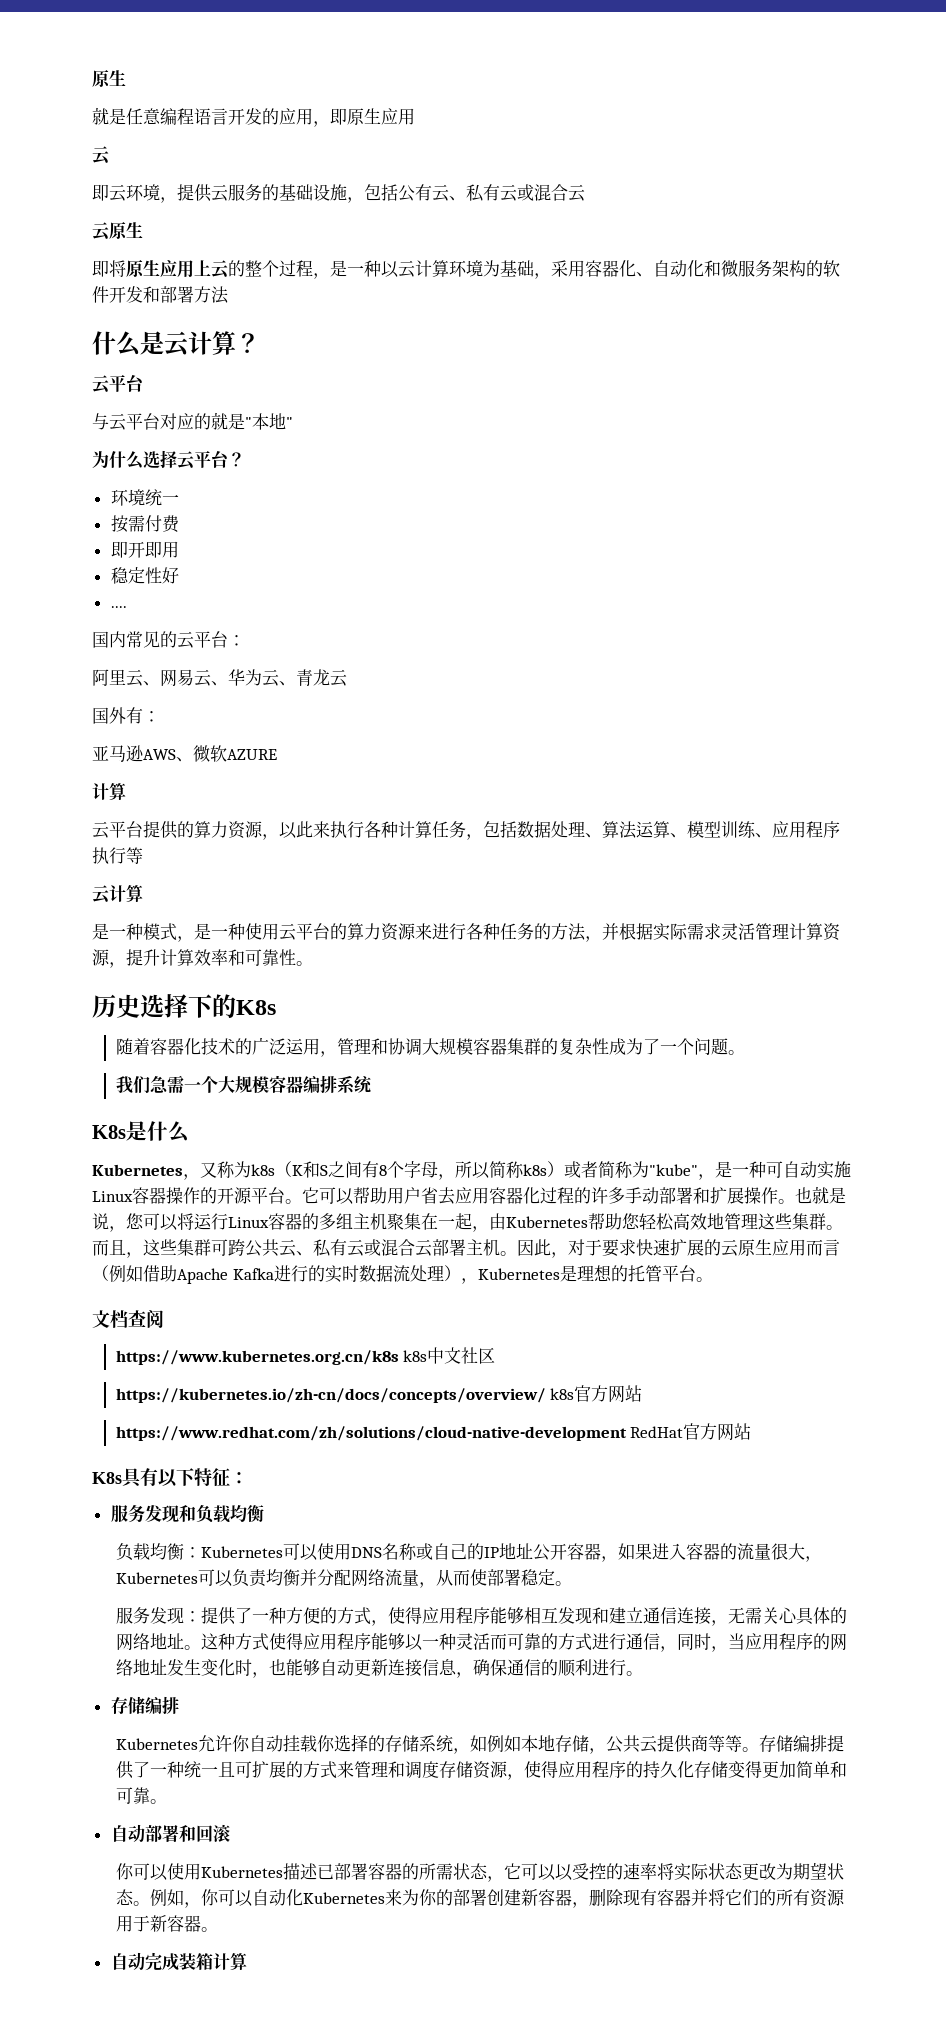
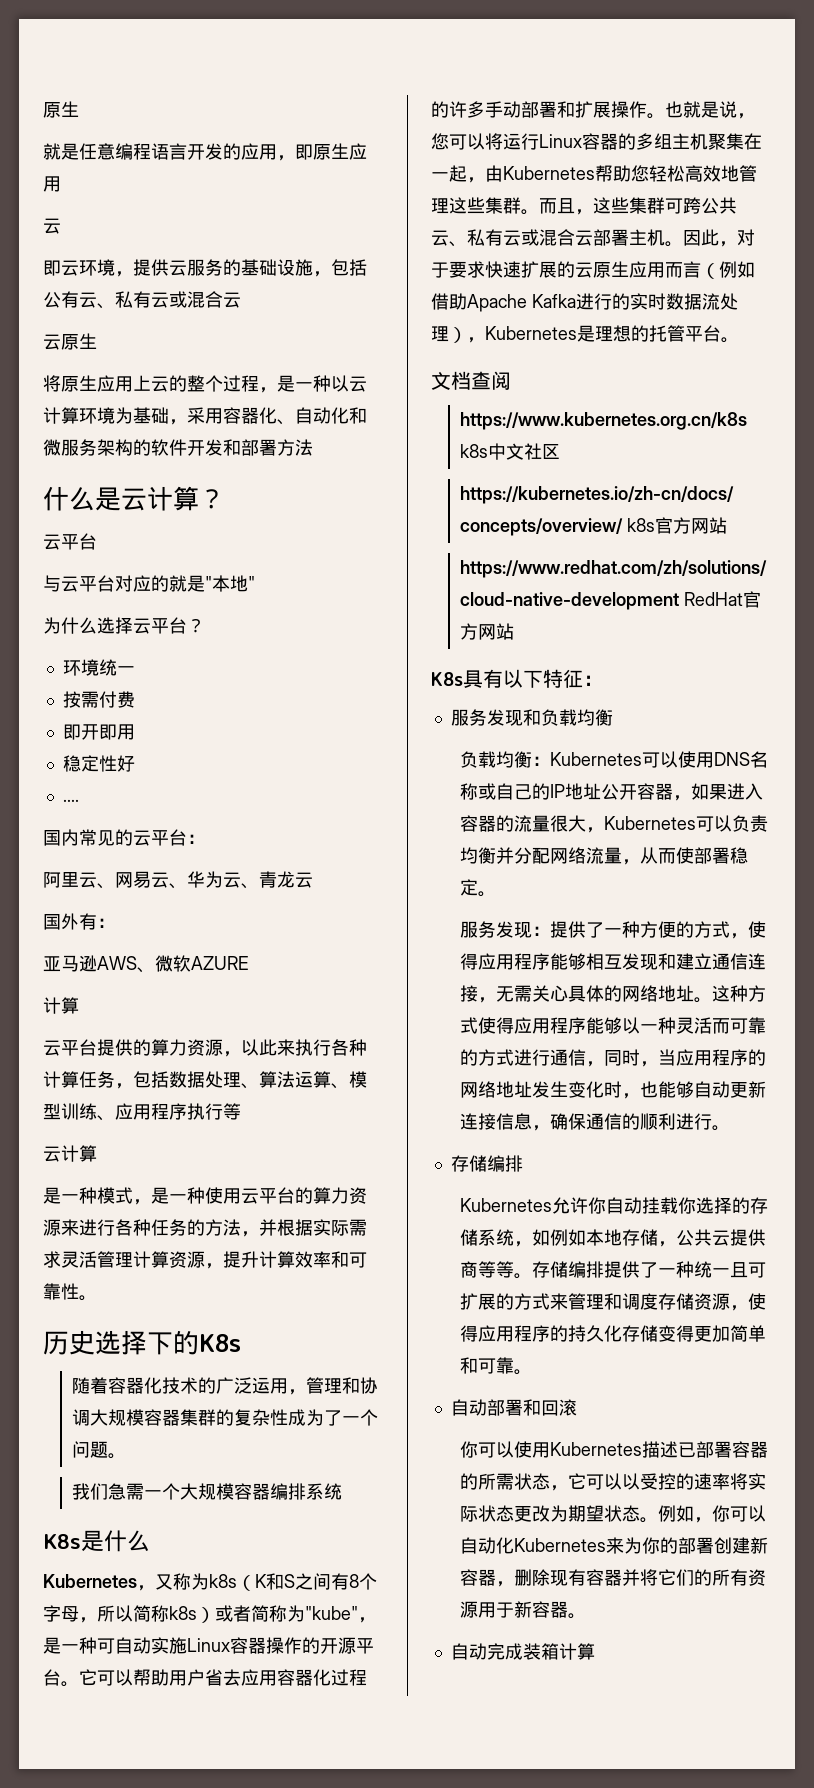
[92,260,109,277] 即 -> (97, 341) none

